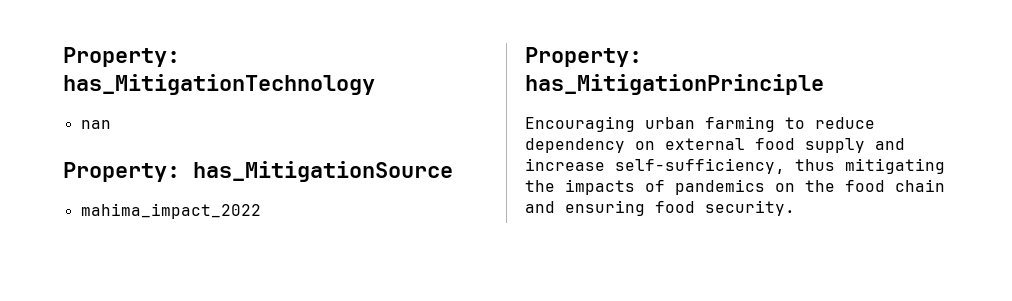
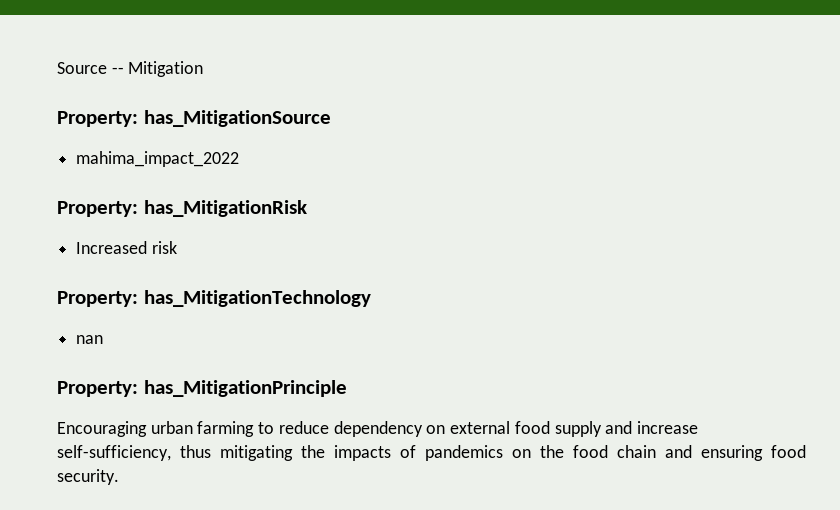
[63,47,180,67] [63,74,375,95] [80,120,111,129] Property: has_MitigationTechnology // nan -> [57,61,204,77] Source -- Mitigation
(261, 211) none -> [57,200,307,217] [76,241,177,254] [57,290,371,307] [76,335,104,344] // Property: has_MitigationRisk // Increased risk // Property: has_MitigationTechnology // nan

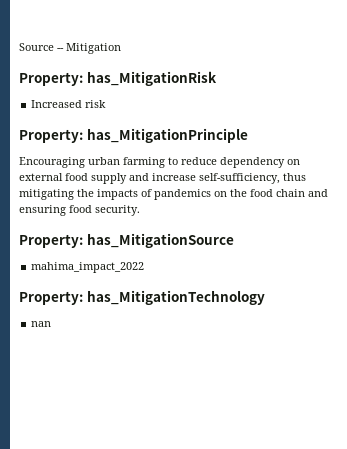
[57,110,331,127] [76,151,240,167] // Property: has_MitigationSource // mahima_impact_2022 -> (121, 48) none
[57,290,371,307] [76,335,104,344] // Property: has_MitigationTechnology // nan -> (107, 104) none
(119, 477) none -> [19,233,234,248] [31,262,145,273] [19,290,265,305] [31,321,52,327] // Property: has_MitigationSource // mahima_impact_2022 // Property: has_MitigationTechnology // nan

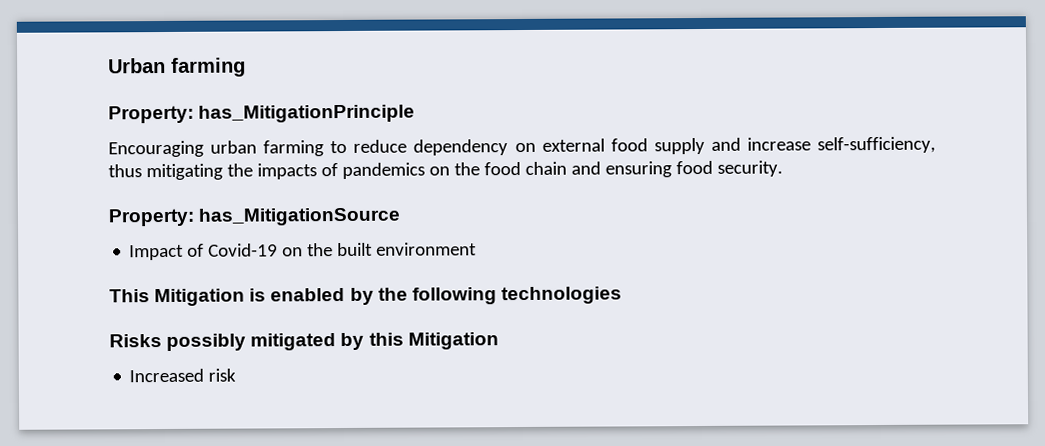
[19,43,121,54] [19,71,217,86] [31,100,107,108] Source -- Mitigation // Property: has_MitigationRisk // Increased risk -> [108,57,246,77] Urban farming
[31,262,145,273] [19,290,265,305] [31,321,52,327] mahima_impact_2022 // Property: has_MitigationTechnology // nan -> [129,242,478,261] [109,286,622,307] [109,332,499,351] [129,368,237,383] Impact of Covid-19 on the built environment // This Mitigation is enabled by the following technologies // Risks possibly mitigated by this Mitigation // Increased risk

